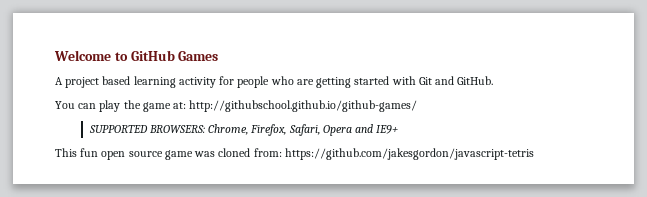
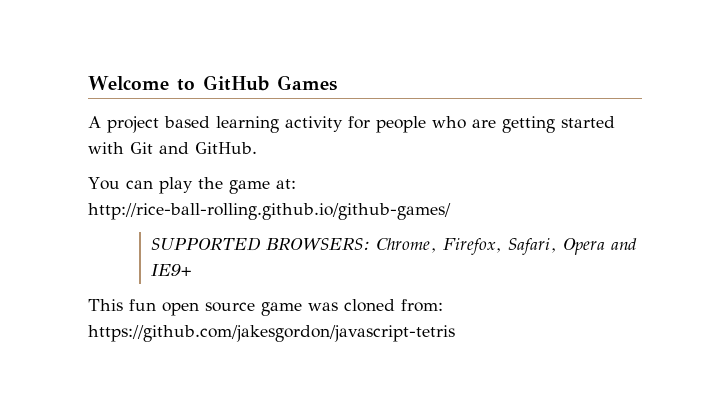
[189,100,418,112] http://githubschool.github.io/github-games/ -> [88,203,451,220] http://rice-ball-rolling.github.io/github-games/

